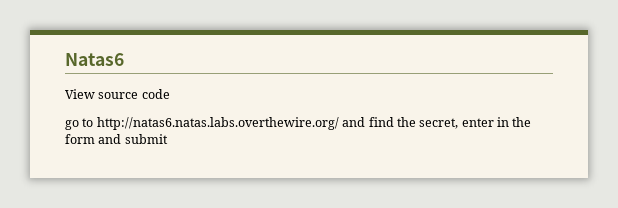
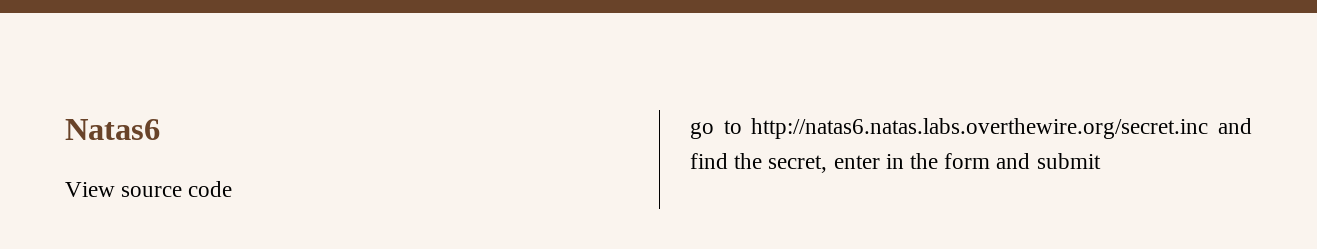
[96,117,339,130] http://natas6.natas.labs.overthewire.org/ -> [751,118,1209,139] http://natas6.natas.labs.overthewire.org/secret.inc

